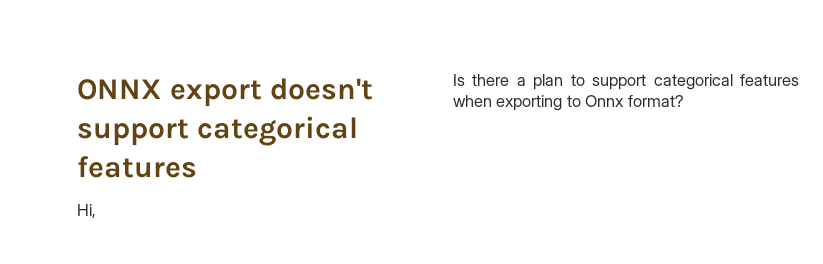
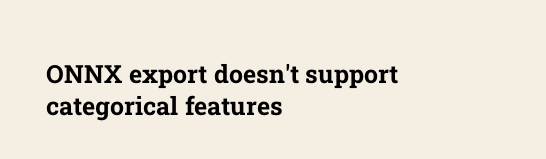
[77,204,96,218] [453,74,799,90] [453,95,684,111] // Hi, // Is there a plan to support categorical features when exporting to Onnx format? -> (283, 105) none

